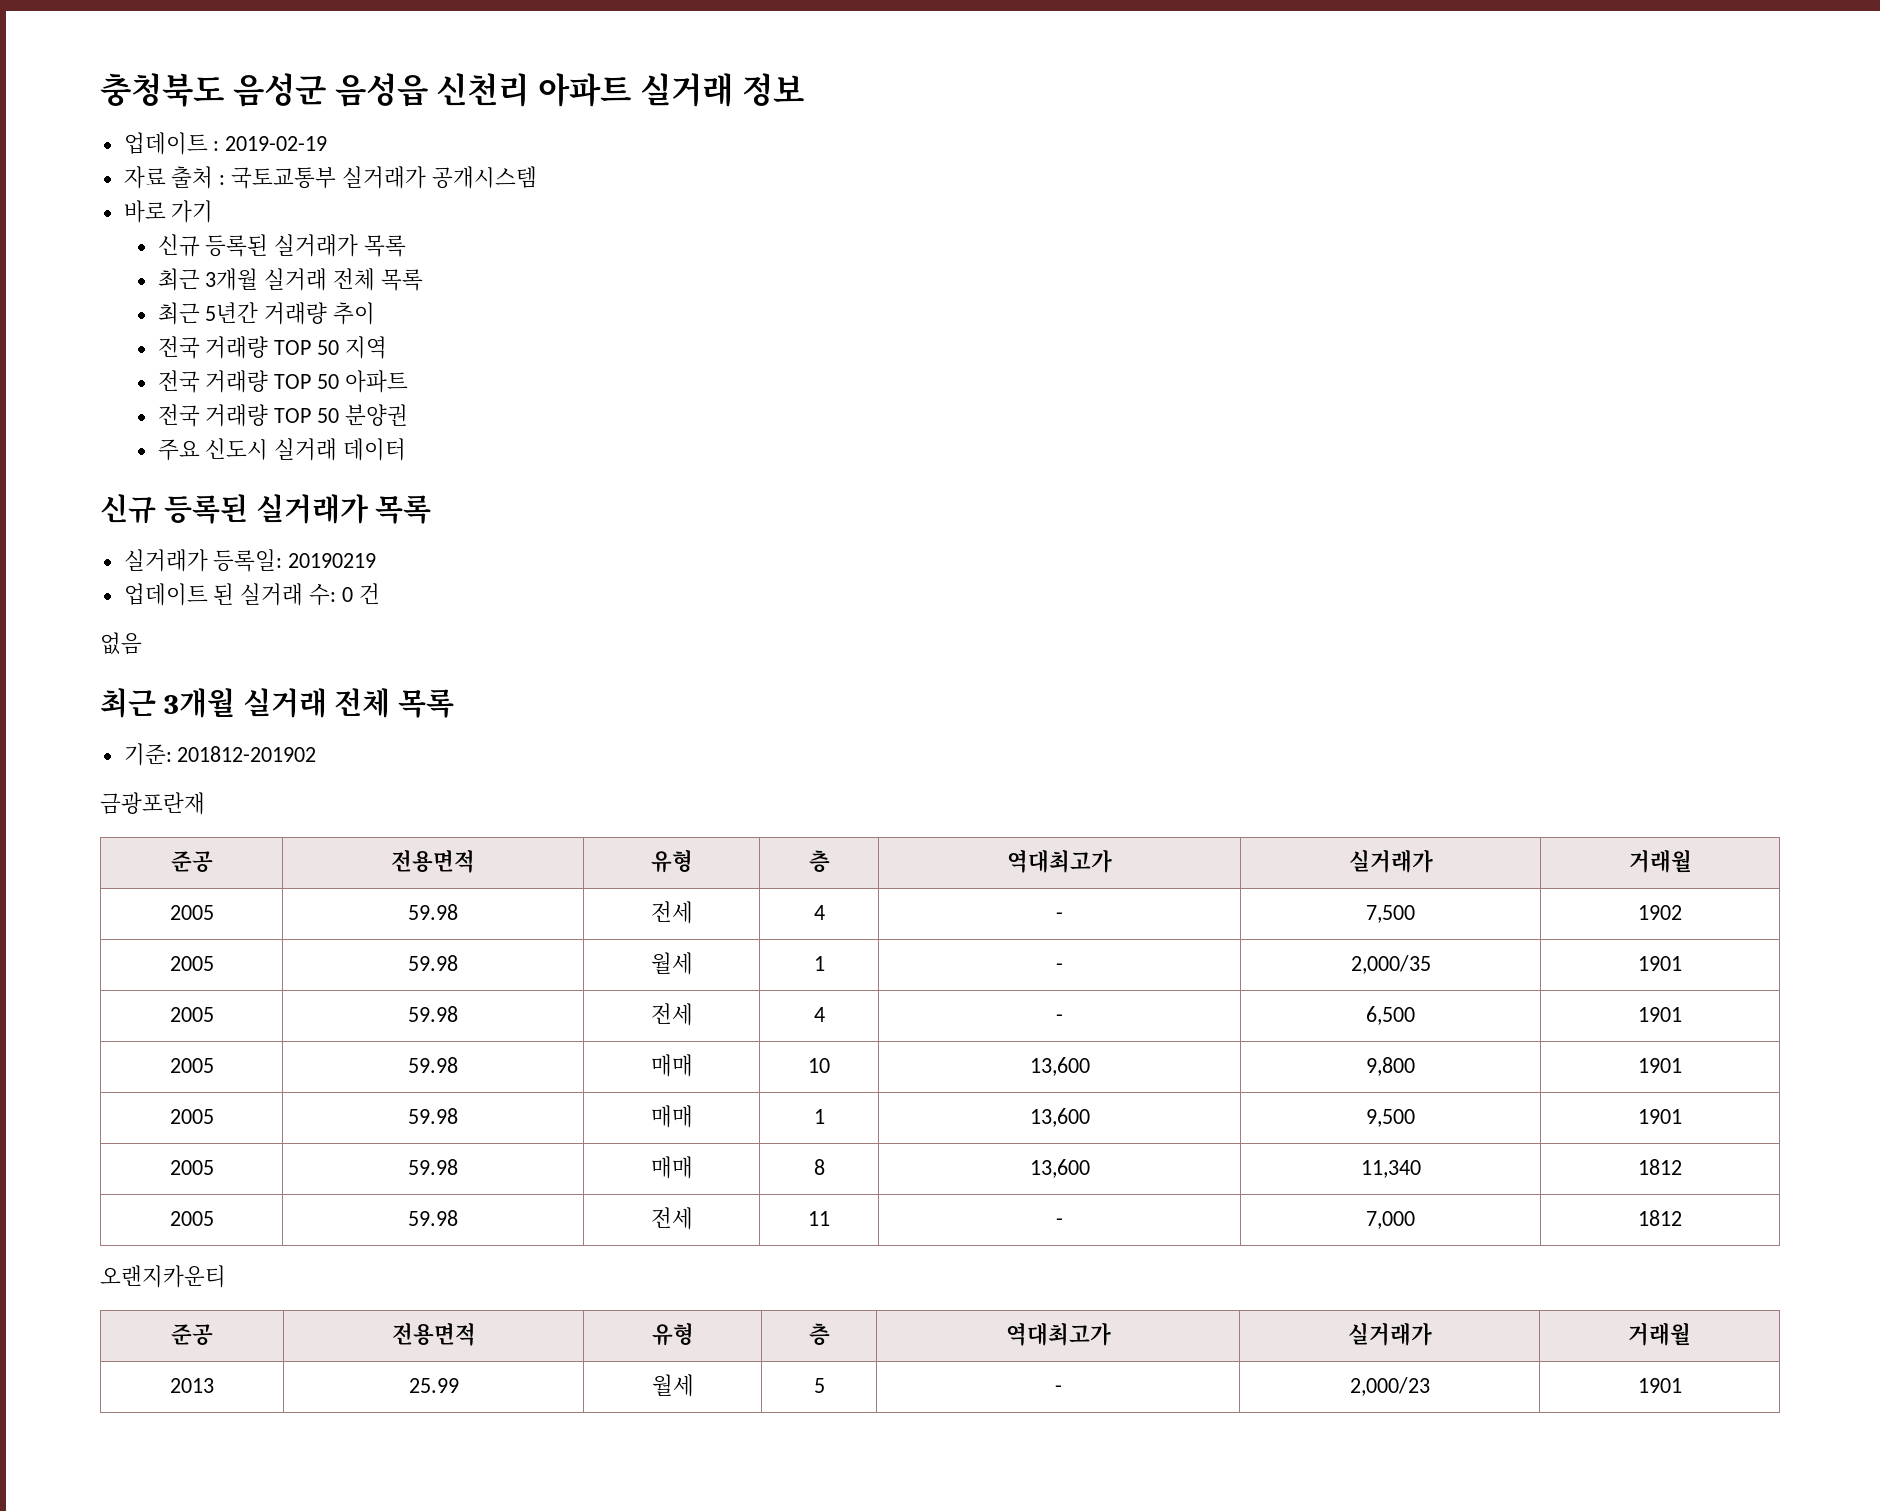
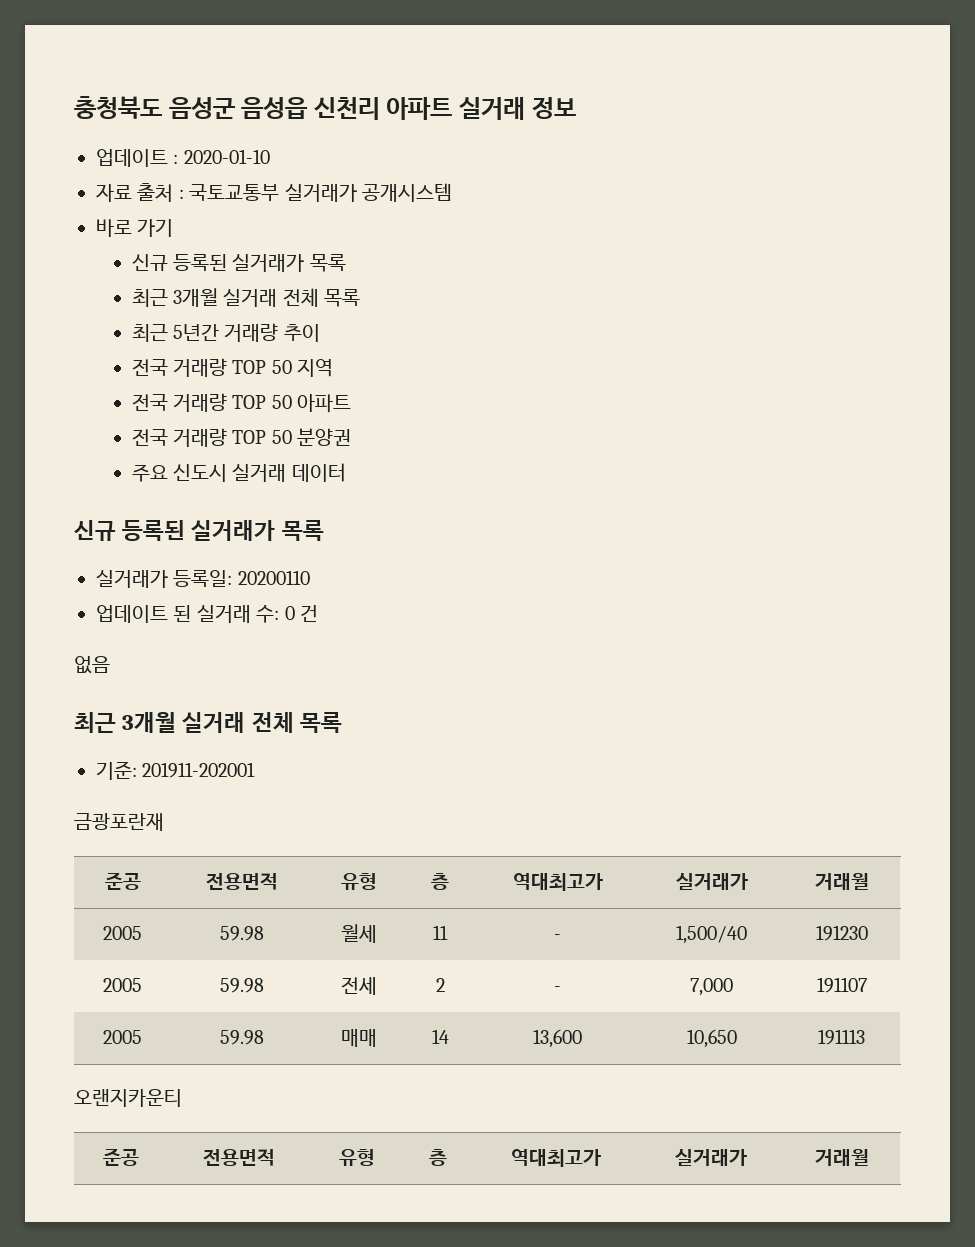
[225,136,328,151] 2019-02-19 -> [183,149,270,164] 2020-01-10
[288,553,377,568] 20190219 -> [237,570,310,585] 20200110
[177,746,317,762] 201812-201902 -> [142,762,256,778] 201911-202001
[650,901,693,924] [813,905,825,920] [1056,912,1063,920] [1366,905,1415,923] [1638,905,1682,920] [169,956,214,971] [408,955,458,971] [650,952,693,975] [813,956,825,971] [1056,963,1063,971] [1350,955,1431,974] [1638,956,1682,971] [169,1007,214,1022] [408,1006,458,1022] [650,1003,693,1026] [813,1007,825,1022] [1056,1014,1063,1022] [1366,1006,1415,1025] [1638,1007,1682,1022] [169,1058,214,1073] [408,1057,458,1073] [650,1054,693,1077] [808,1058,830,1073] [1029,1057,1090,1076] [1366,1057,1415,1076] [1638,1058,1682,1073] [169,1109,214,1124] [408,1108,458,1124] [650,1105,693,1128] [813,1109,825,1124] [1029,1108,1090,1127] [1366,1109,1415,1127] [1638,1109,1682,1124] [169,1160,214,1175] [408,1159,458,1175] [650,1156,693,1179] [813,1159,825,1175] [1029,1159,1090,1178] [1360,1160,1421,1178] [1638,1159,1682,1175] [169,1211,214,1226] [408,1210,458,1226] [650,1207,693,1230] [808,1211,830,1226] [1056,1218,1063,1226] [1366,1211,1415,1229] [1638,1210,1682,1226] 전세 | 4 | - | 7,500 | 1902 // 2005 | 59.98 | 월세 | 1 | - | 2,000/35 | 1901 // 2005 | 59.98 | 전세 | 4 | - | 6,500 | 1901 // 2005 | 59.98 | 매매 | 10 | 13,600 | 9,800 | 1901 // 2005 | 59.98 | 매매 | 1 | 13,600 | 9,500 | 1901 // 2005 | 59.98 | 매매 | 8 | 13,600 | 11,340 | 1812 // 2005 | 59.98 | 전세 | 11 | - | 7,000 | 1812 -> [341,924,377,943] [433,925,448,940] [554,934,561,940] [676,925,747,944] [815,925,868,941] [103,978,142,992] [219,978,264,993] [341,977,377,995] [435,978,445,992] [554,986,561,992] [690,978,733,996] [816,977,867,993] [103,1030,142,1044] [219,1030,264,1045] [341,1029,377,1047] [431,1029,449,1044] [533,1029,582,1048] [686,1029,737,1048] [818,1029,865,1045] 월세 | 11 | - | 1,500/40 | 191230 // 2005 | 59.98 | 전세 | 2 | - | 7,000 | 191107 // 2005 | 59.98 | 매매 | 14 | 13,600 | 10,650 | 191113
[170,1378,214,1393] [408,1378,459,1393] [651,1374,694,1397] [813,1378,825,1393] [1054,1385,1062,1393] [1349,1377,1430,1396] [1637,1378,1682,1393] // 2013 | 25.99 | 월세 | 5 | - | 2,000/23 | 1901 -> (869, 1157) none

